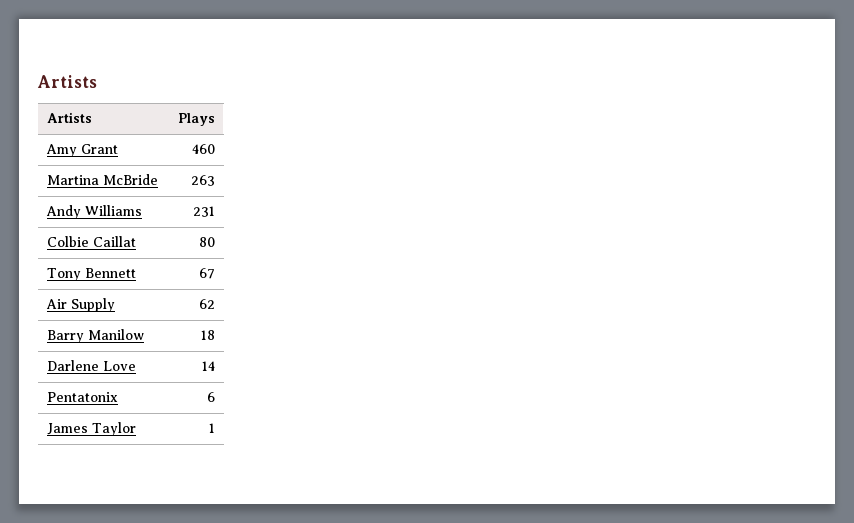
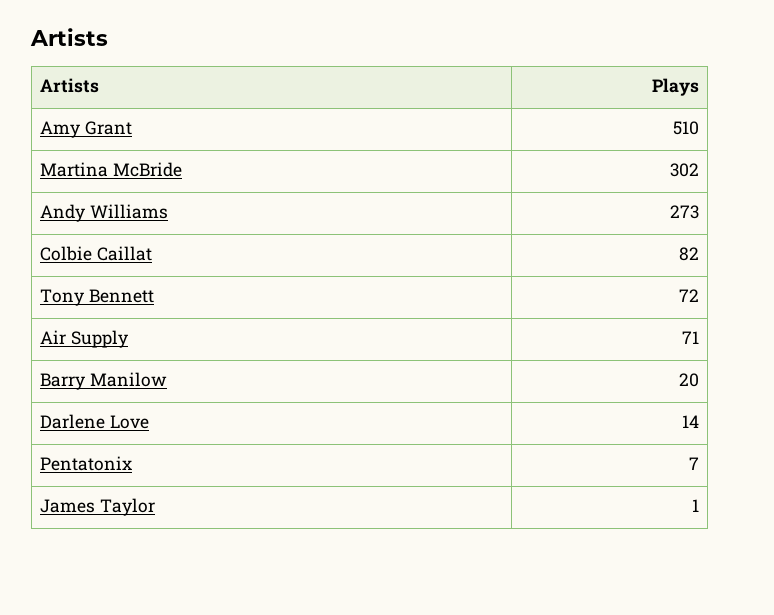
[192,144,216,154] 460 -> [673,121,700,135] 510
[191,175,216,186] 263 -> [670,163,700,177] 302
[193,206,216,217] 231 -> [670,205,700,219] 273
[199,237,216,247] 80 -> [679,247,700,261] 82
[199,268,216,279] 67 -> [679,289,700,302] 72
[199,299,216,309] 62 -> [682,331,700,344] 71
[201,330,216,340] 18 -> [679,373,700,387] 20
[207,392,216,402] 6 -> [689,457,700,470] 7

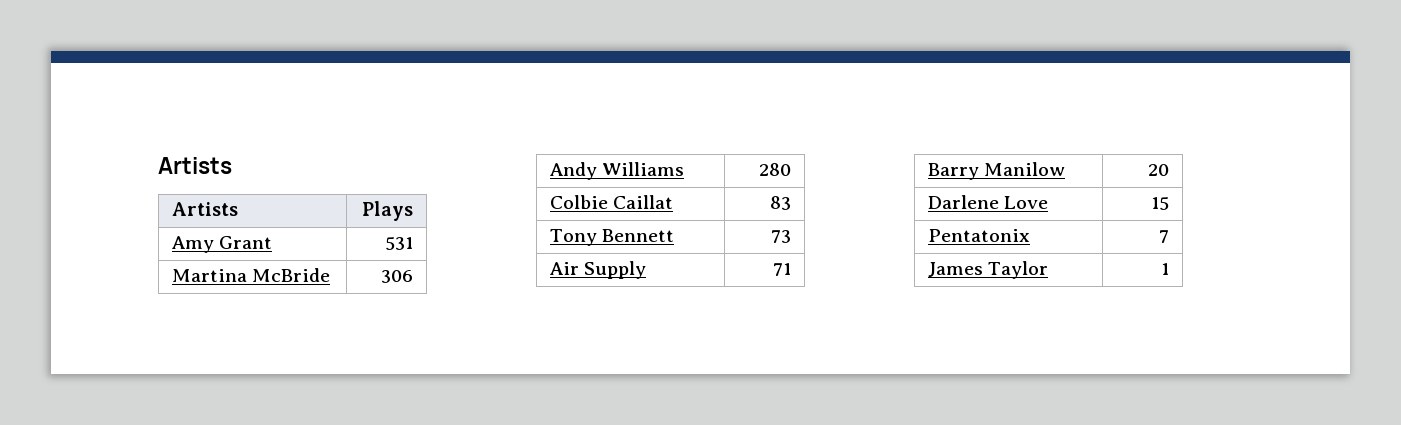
[673,121,700,135] 510 -> [384,237,413,250] 531
[670,163,700,177] 302 -> [380,270,413,283] 306
[670,205,700,219] 273 -> [758,163,791,176] 280
[679,247,700,261] 82 -> [769,196,791,210] 83
[679,289,700,302] 72 -> [770,230,791,243] 73
[682,415,700,428] 14 -> [1150,197,1169,210] 15

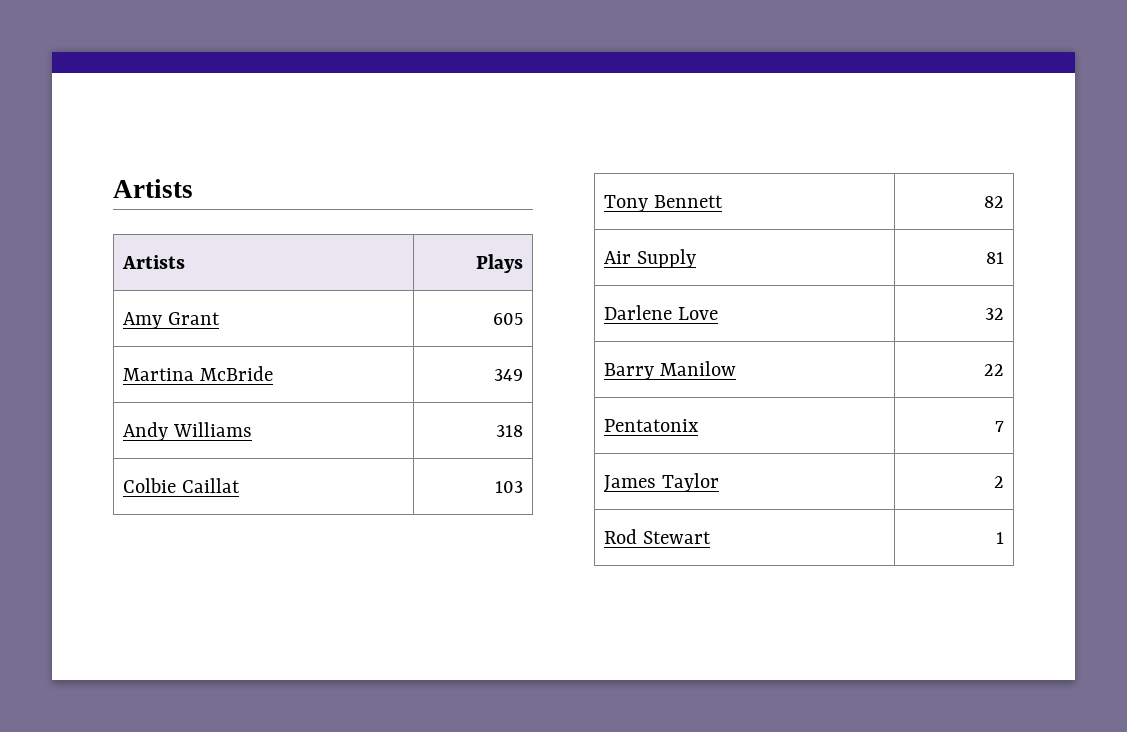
[384,237,413,250] 531 -> [492,313,523,325] 605
[380,270,413,283] 306 -> [493,369,523,381] 349
[758,163,791,176] 280 -> [495,425,523,437] 318
[769,196,791,210] 83 -> [494,481,523,493] 103
[770,230,791,243] 73 -> [983,196,1004,208] 82
[772,263,791,276] [928,162,1066,180] [1147,164,1169,176] [928,195,1049,209] [1150,197,1169,210] 71 // Barry Manilow | 20 // Darlene Love | 15 -> [985,252,1004,264] [604,305,719,320] [984,308,1004,320] [604,361,737,380] [983,364,1004,376] 81 // Darlene Love | 32 // Barry Manilow | 22
(1049, 270) none -> [993,476,1004,488] [604,529,712,544] | 2 // Rod Stewart

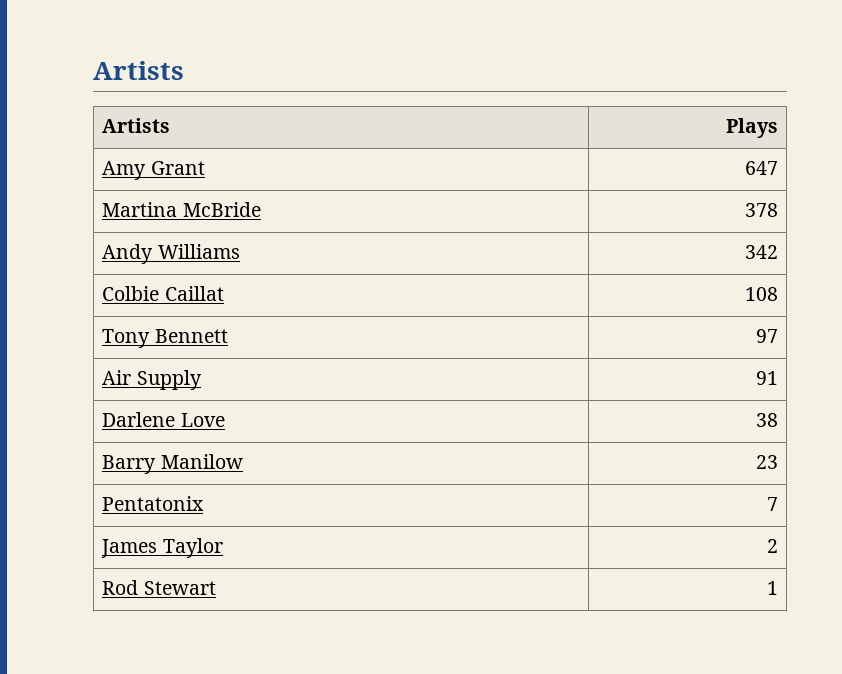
[492,313,523,325] 605 -> [744,161,778,175] 647
[493,369,523,381] 349 -> [744,203,778,217] 378
[495,425,523,437] 318 -> [744,245,778,259] 342
[494,481,523,493] 103 -> [744,287,778,301] 108
[983,196,1004,208] 82 -> [755,329,778,343] 97
[985,252,1004,264] 81 -> [755,371,778,385] 91
[984,308,1004,320] 32 -> [755,413,778,427] 38
[983,364,1004,376] 22 -> [755,455,778,469] 23

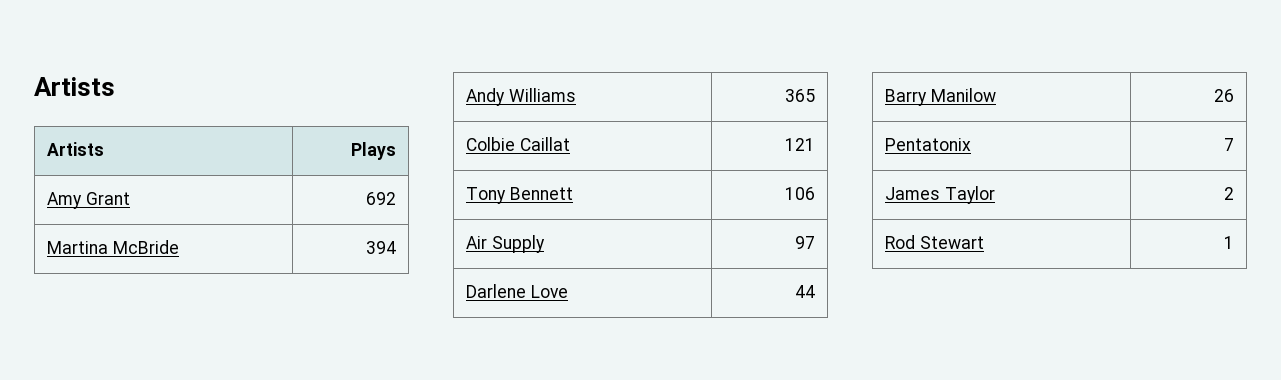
[744,161,778,175] 647 -> [366,192,397,205] 692
[744,203,778,217] 378 -> [366,241,397,254] 394
[744,245,778,259] 342 -> [785,89,816,102] 365
[744,287,778,301] 108 -> [785,138,816,151] 121
[755,329,778,343] 97 -> [785,187,816,200] 106
[755,371,778,385] 91 -> [795,236,816,249] 97
[755,413,778,427] 38 -> [795,285,816,298] 44
[755,455,778,469] 23 -> [1214,89,1235,102] 26

